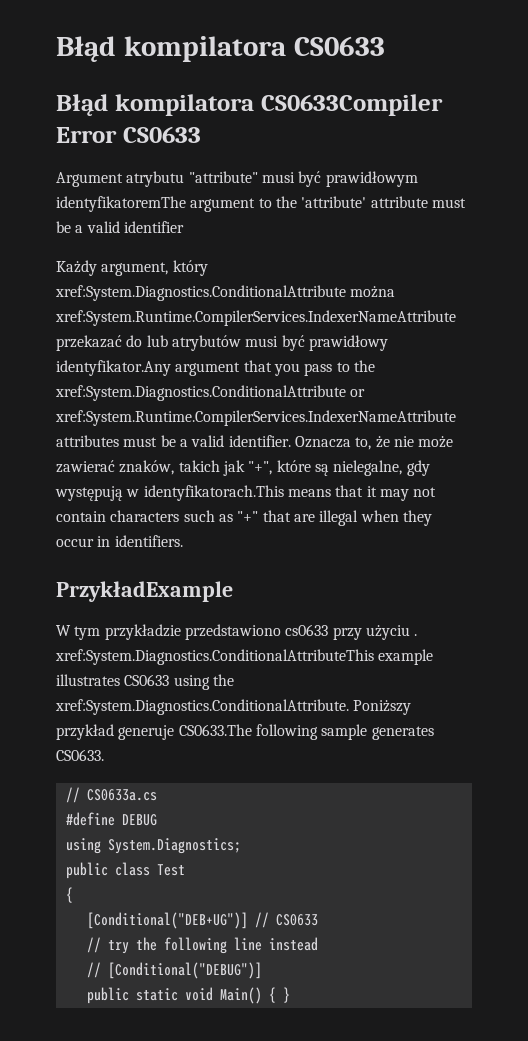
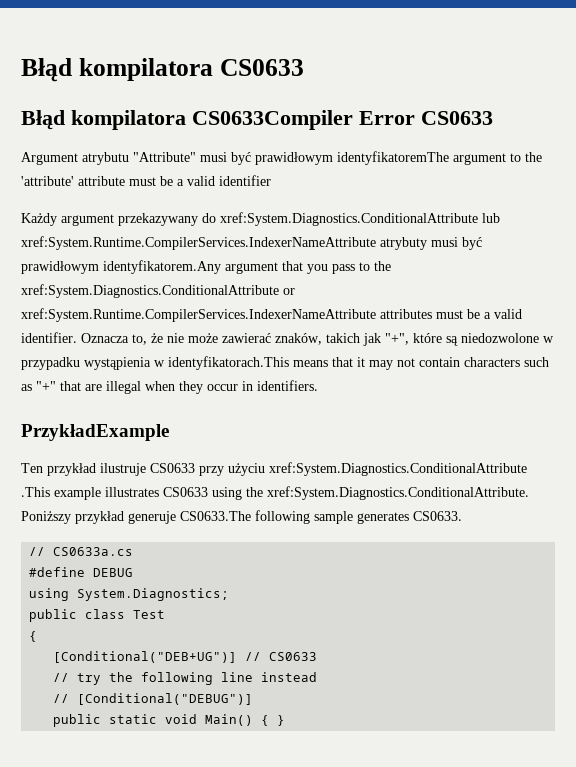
[188,171,258,183] "attribute" -> [133,152,196,162] "Attribute"
[101,260,208,276] [55,285,396,301] [55,310,456,326] [56,335,388,351] [56,360,171,376] argument, który xref:System.Diagnostics.ConditionalAttribute można xref:System.Runtime.CompilerServices.IndexerNameAttribute przekazać do lub atrybutów musi być prawidłowy identyfikator.Any -> [61,212,500,226] [21,236,482,250] [21,260,221,274] argument przekazywany do xref:System.Diagnostics.ConditionalAttribute lub xref:System.Runtime.CompilerServices.IndexerNameAttribute atrybuty musi być prawidłowym identyfikatorem.Any
[333,460,430,476] [55,486,123,501] nielegalne, gdy występują -> [461,333,554,343] [21,357,151,370] niedozwolone w przypadku wystąpienia
[56,624,418,640] [55,649,374,665] W tym przykładzie przedstawiono cs0633 przy użyciu . xref:System.Diagnostics.ConditionalAttributeThis -> [21,462,527,476] [21,487,50,497] Ten przykład ilustruje CS0633 przy użyciu xref:System.Diagnostics.ConditionalAttribute .This

